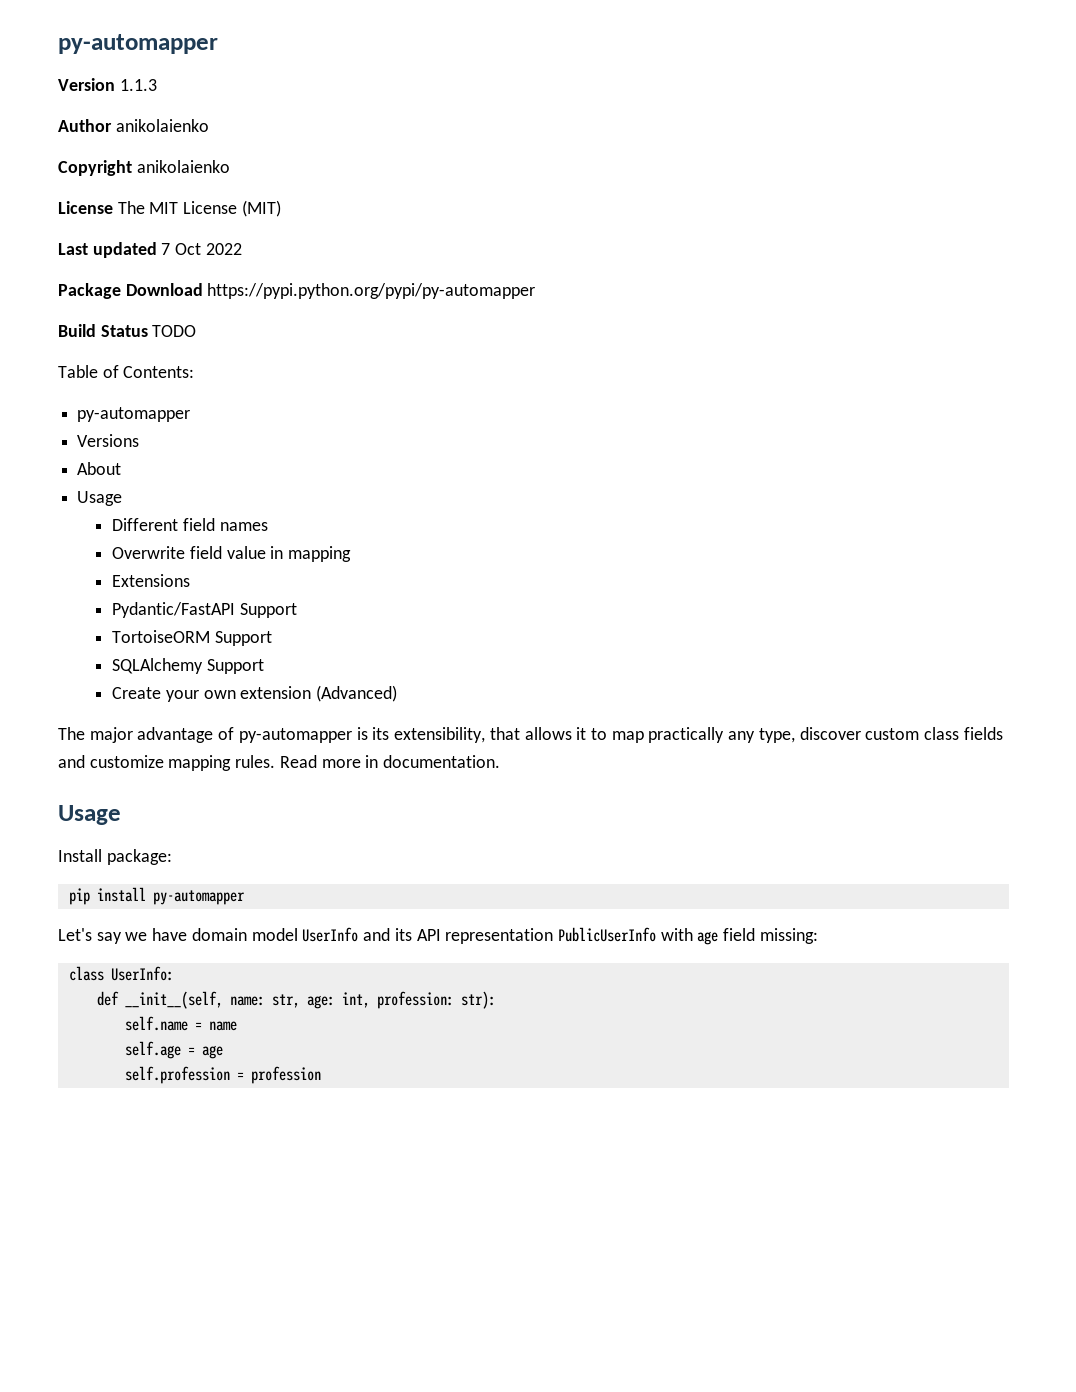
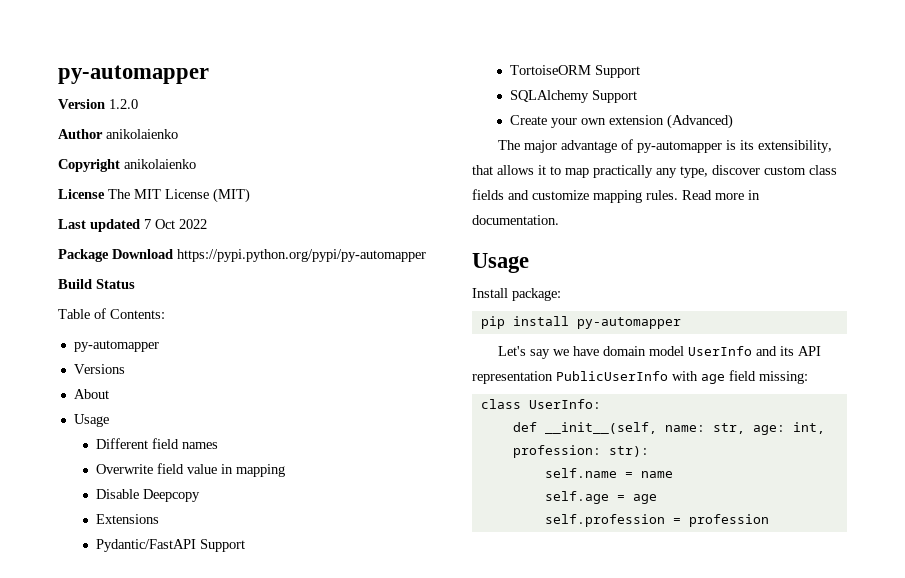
[119,79,157,91] 1.1.3 -> [109,99,138,109] 1.2.0
[152,325,197,337] TODO -> (135, 284) none
(352, 554) none -> [95,489,200,502] // Disable Deepcopy

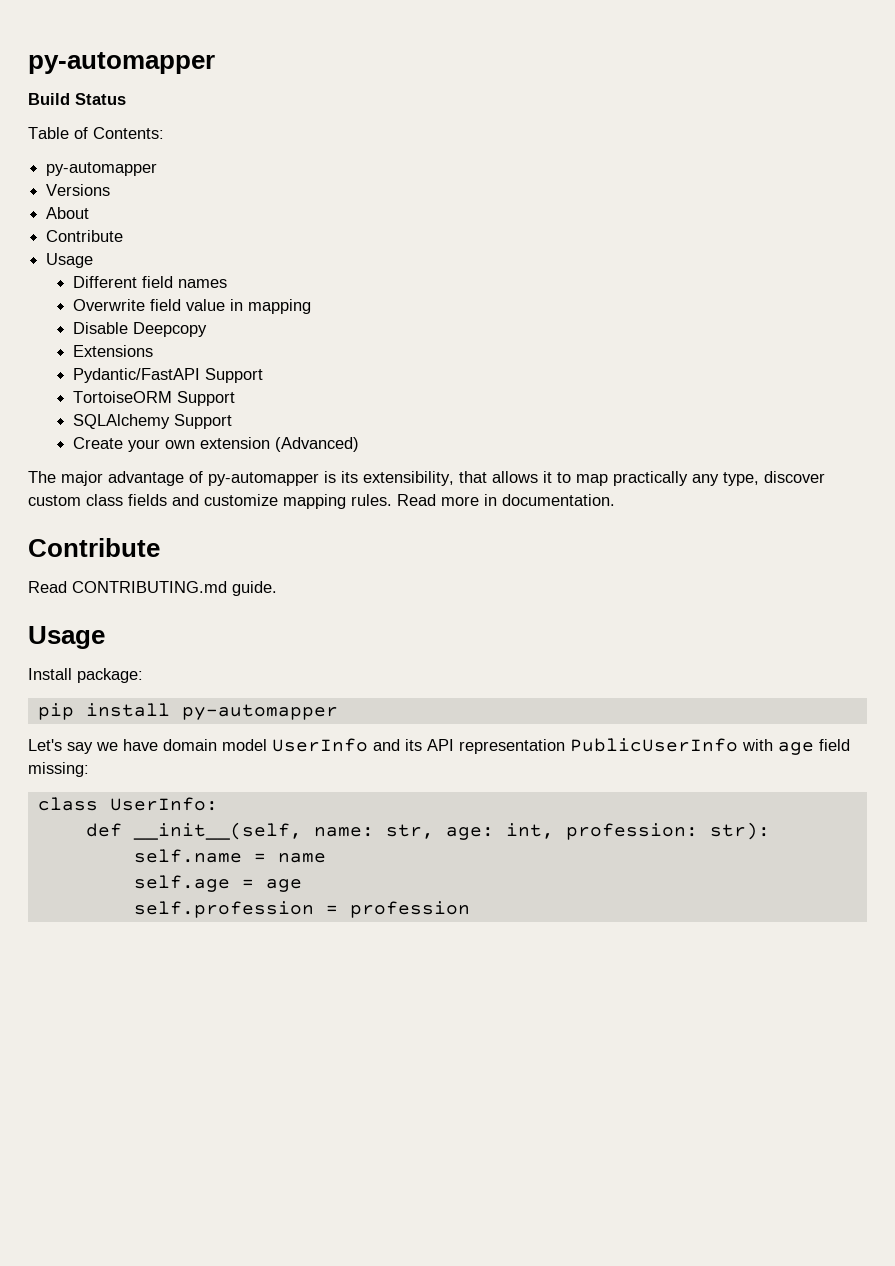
[58,65,209,84] [58,99,138,109] [58,129,178,139] [58,159,196,172] [58,188,250,203] [58,219,207,232] [58,249,426,262] py-automapper // Version 1.2.0 // Author anikolaienko // Copyright anikolaienko // License The MIT License (MIT) // Last updated 7 Oct 2022 // Package Download https://pypi.python.org/pypi/py-automapper -> [28,52,215,74] py-automapper
(109, 394) none -> [46,230,124,242] // Contribute
(559, 220) none -> [28,538,160,557] [28,581,277,596] // Contribute // Read CONTRIBUTING.md guide.

